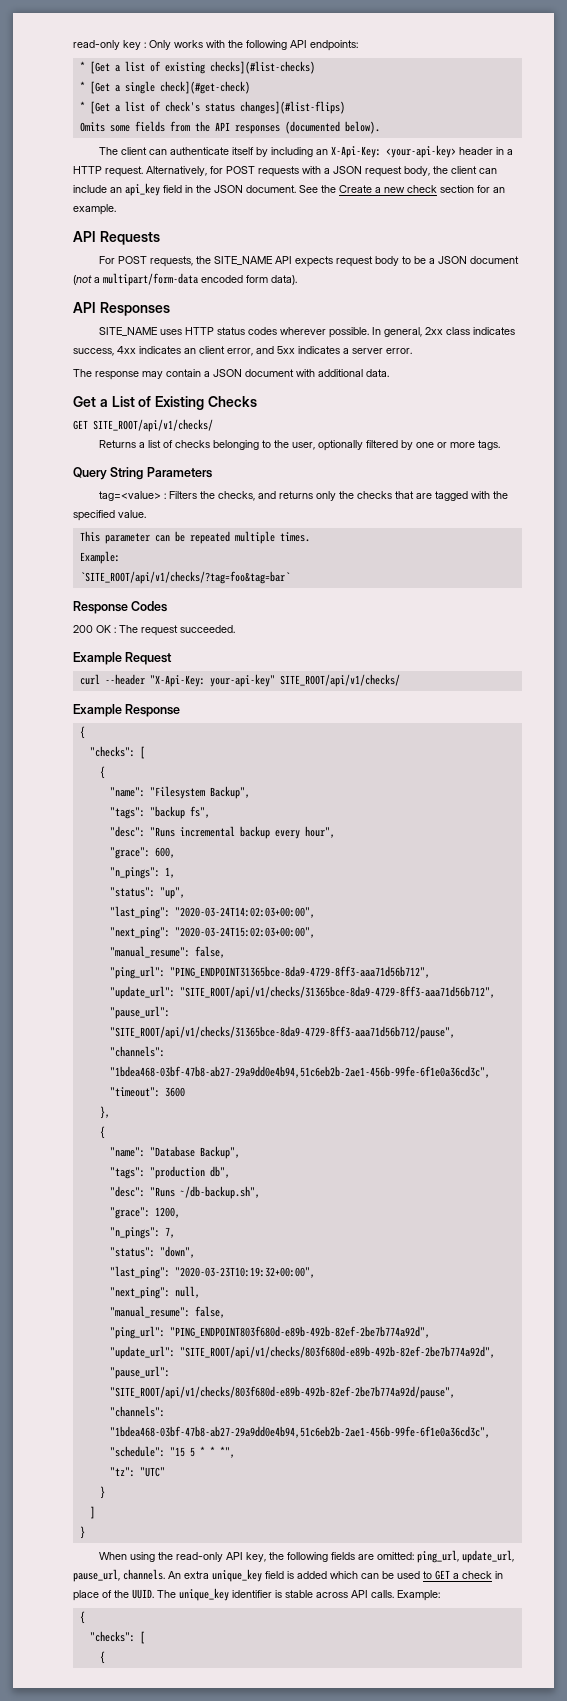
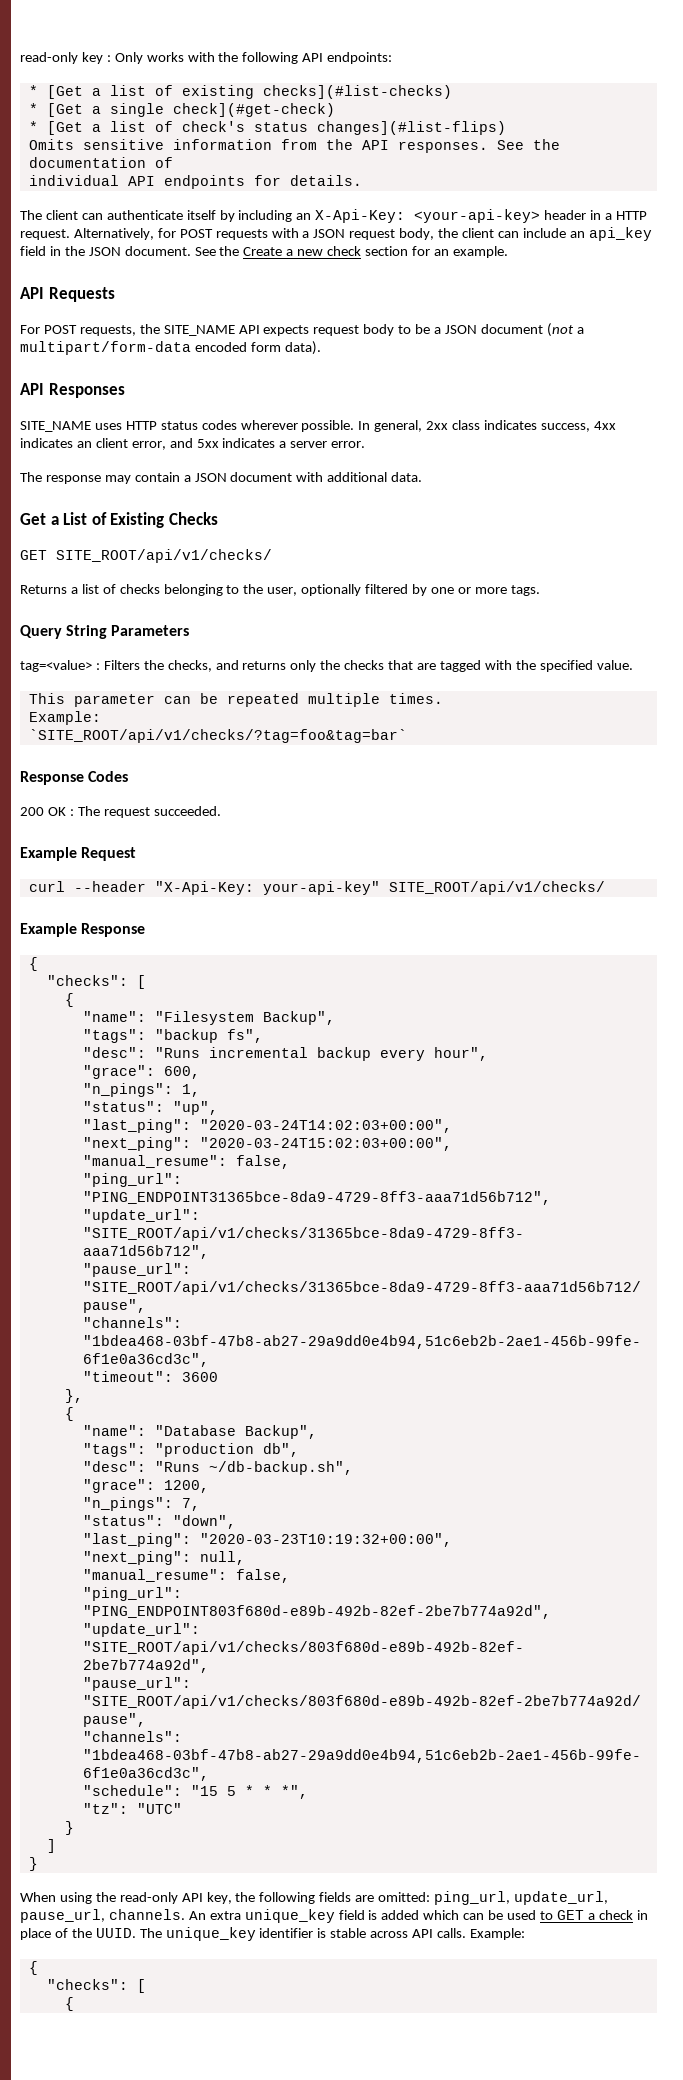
[109,121,165,132] some fields -> [82,139,272,150] sensitive information
[234,121,380,134] responses (documented below). -> [397,139,560,153] [28,157,173,168] [28,175,362,189] responses. See the documentation of // individual API endpoints for details.

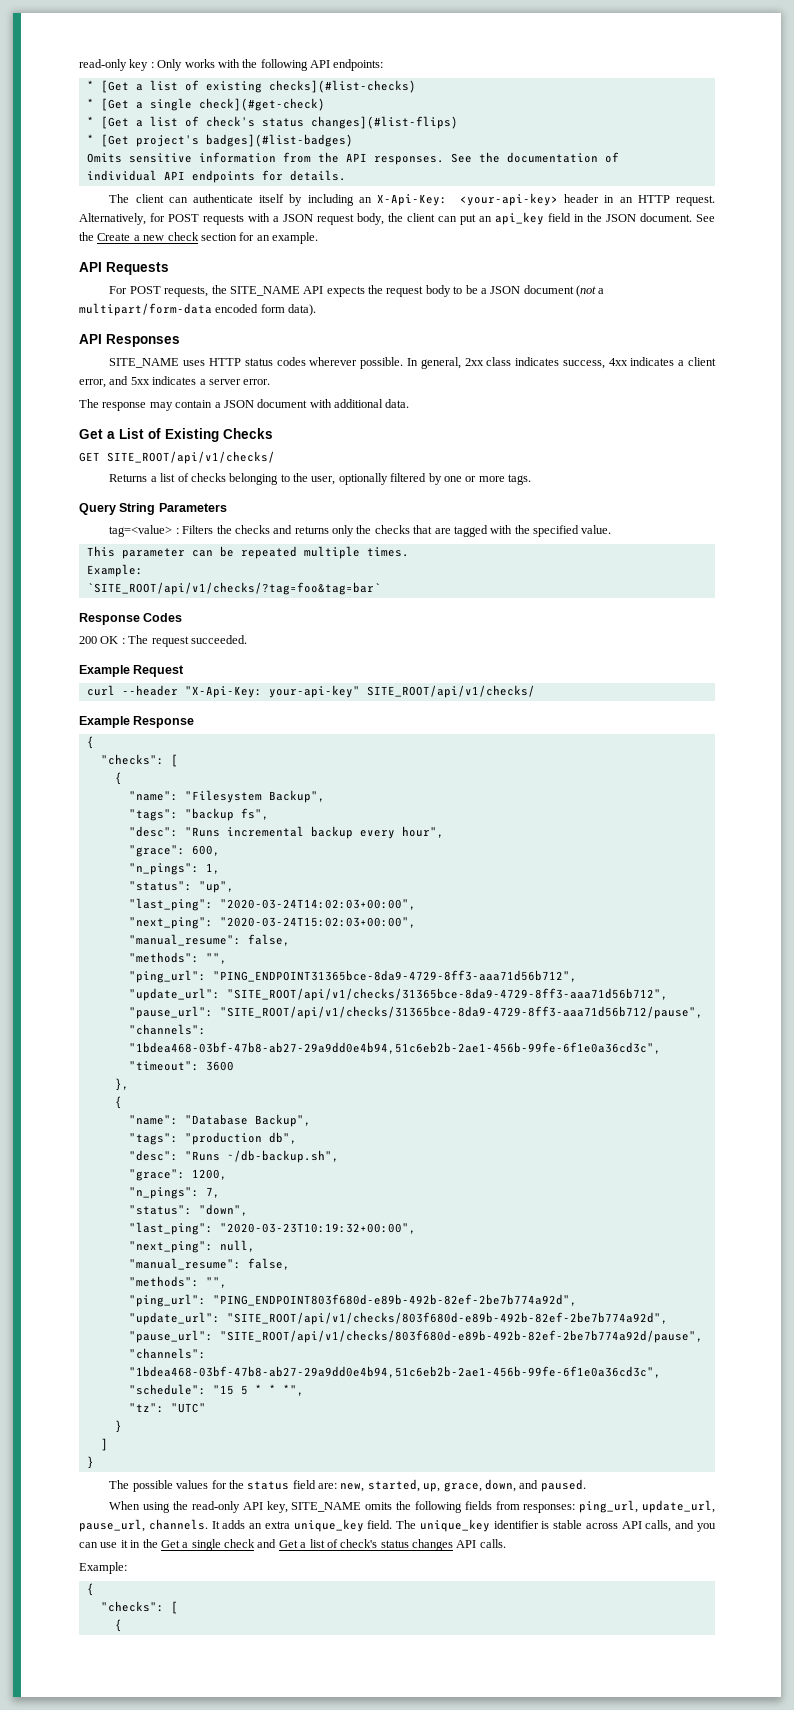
(506, 128) none -> [86,134,353,147] // * [Get project's badges](#list-badges)
[605,213,613,220] a -> [619,197,633,203] an
[522,228,566,238] include -> [460,214,476,225] put
(310, 330) none -> [368,285,384,294] the
[76,441,92,448] an -> [678,360,685,366] a
[167,660,212,672] checks, -> [234,525,270,534] checks
(290, 1162) none -> [128,952,227,964] // "methods": "",
(290, 1576) none -> [128,1276,227,1288] // "methods": "",
(38, 1864) none -> [109,1479,586,1492] // The possible values for the status field are: new, started, up, grace, down, and paused.
(232, 1898) none -> [291,1502,393,1512] SITE_NAME omits
[355,1892,431,1902] are omitted: -> [495,1501,576,1513] from responses:
[188,1909,648,1923] [20,1928,136,1940] An extra unique_key field is added which can be used to GET a check in place of the UUID. -> [211,1519,393,1532] It adds an extra unique_key field.
(434, 1933) none -> [645,1520,716,1532] [79,1539,477,1551] calls, and you can use it in the Get a single check and Get a list of check's status changes API
(467, 1933) none -> (506, 1543) //

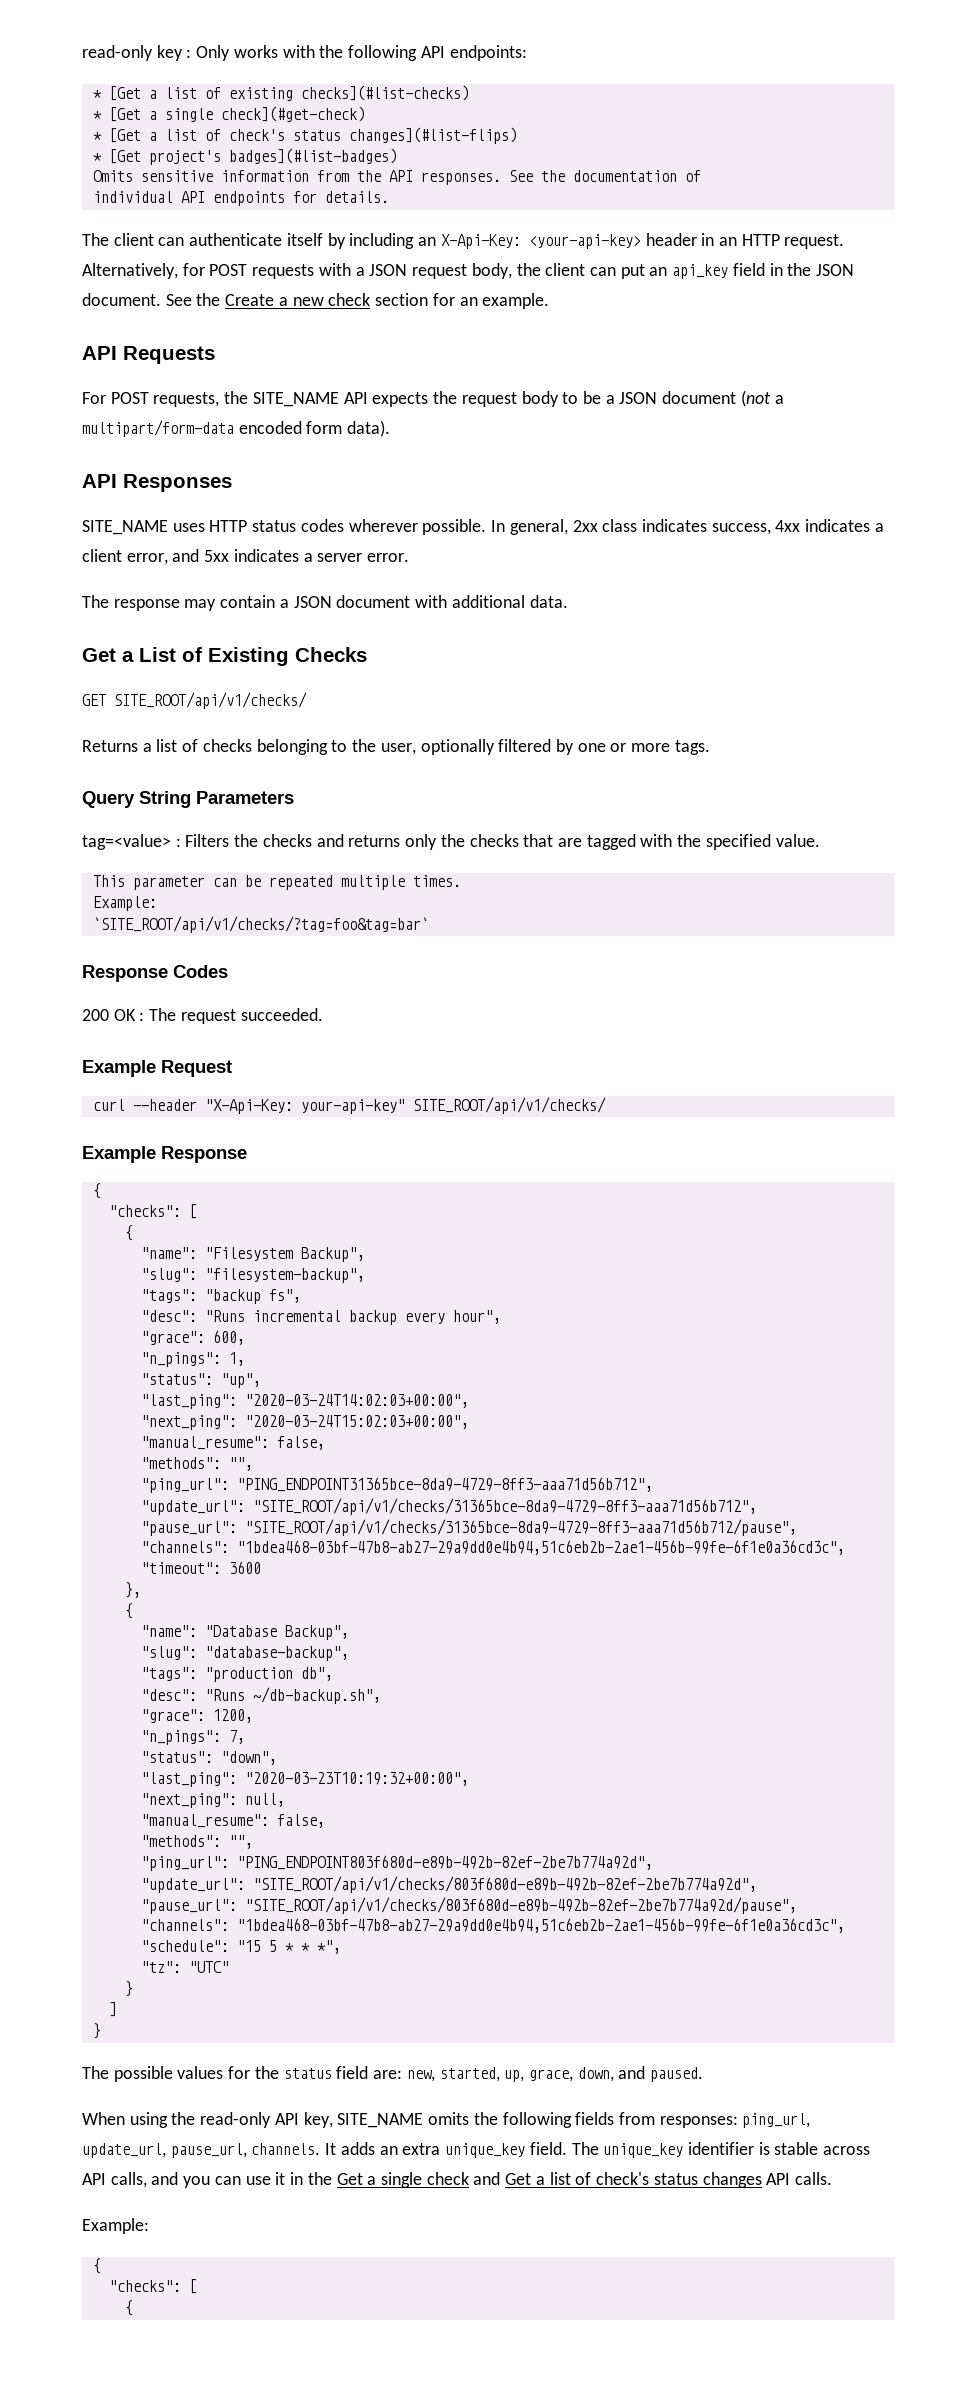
(325, 796) none -> [140,1268,365,1283] // "slug": "filesystem-backup",
(311, 1120) none -> [140,1646,349,1661] // "slug": "database-backup",

